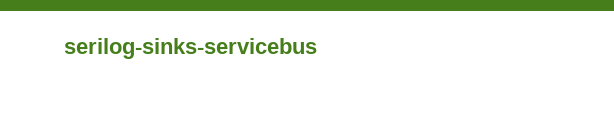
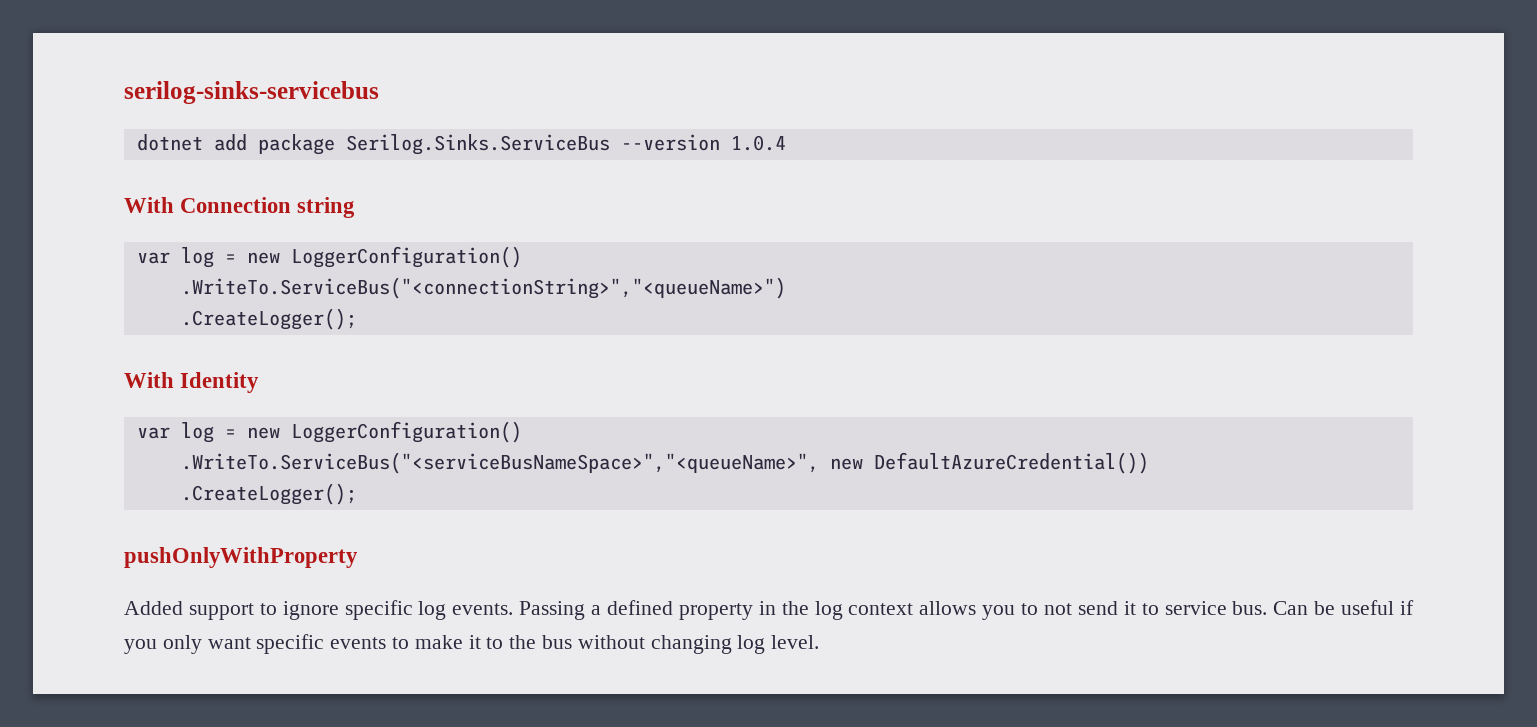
(317, 48) none -> [136,134,786,155] [124,197,356,218] [136,246,522,268] [180,277,786,299] [180,308,357,330] [124,372,260,393] [136,421,522,443] [180,452,1149,474] [180,483,357,505] [124,547,358,568] [124,600,1415,620] [124,634,820,654] // dotnet add package Serilog.Sinks.ServiceBus --version 1.0.4 // With Connection string // var log = new LoggerConfiguration() // .WriteTo.ServiceBus("<connectionString>","<queueName>") // .CreateLogger(); // With Identity // var log = new LoggerConfiguration() // .WriteTo.ServiceBus("<serviceBusNameSpace>","<queueName>", new DefaultAzureCredential()) // .CreateLogger(); // pushOnlyWithProperty // Added support to ignore specific log events. Passing a defined property in the log context allows you to not send it to service bus. Can be useful if you only want specific events to make it to the bus without changing log level.

